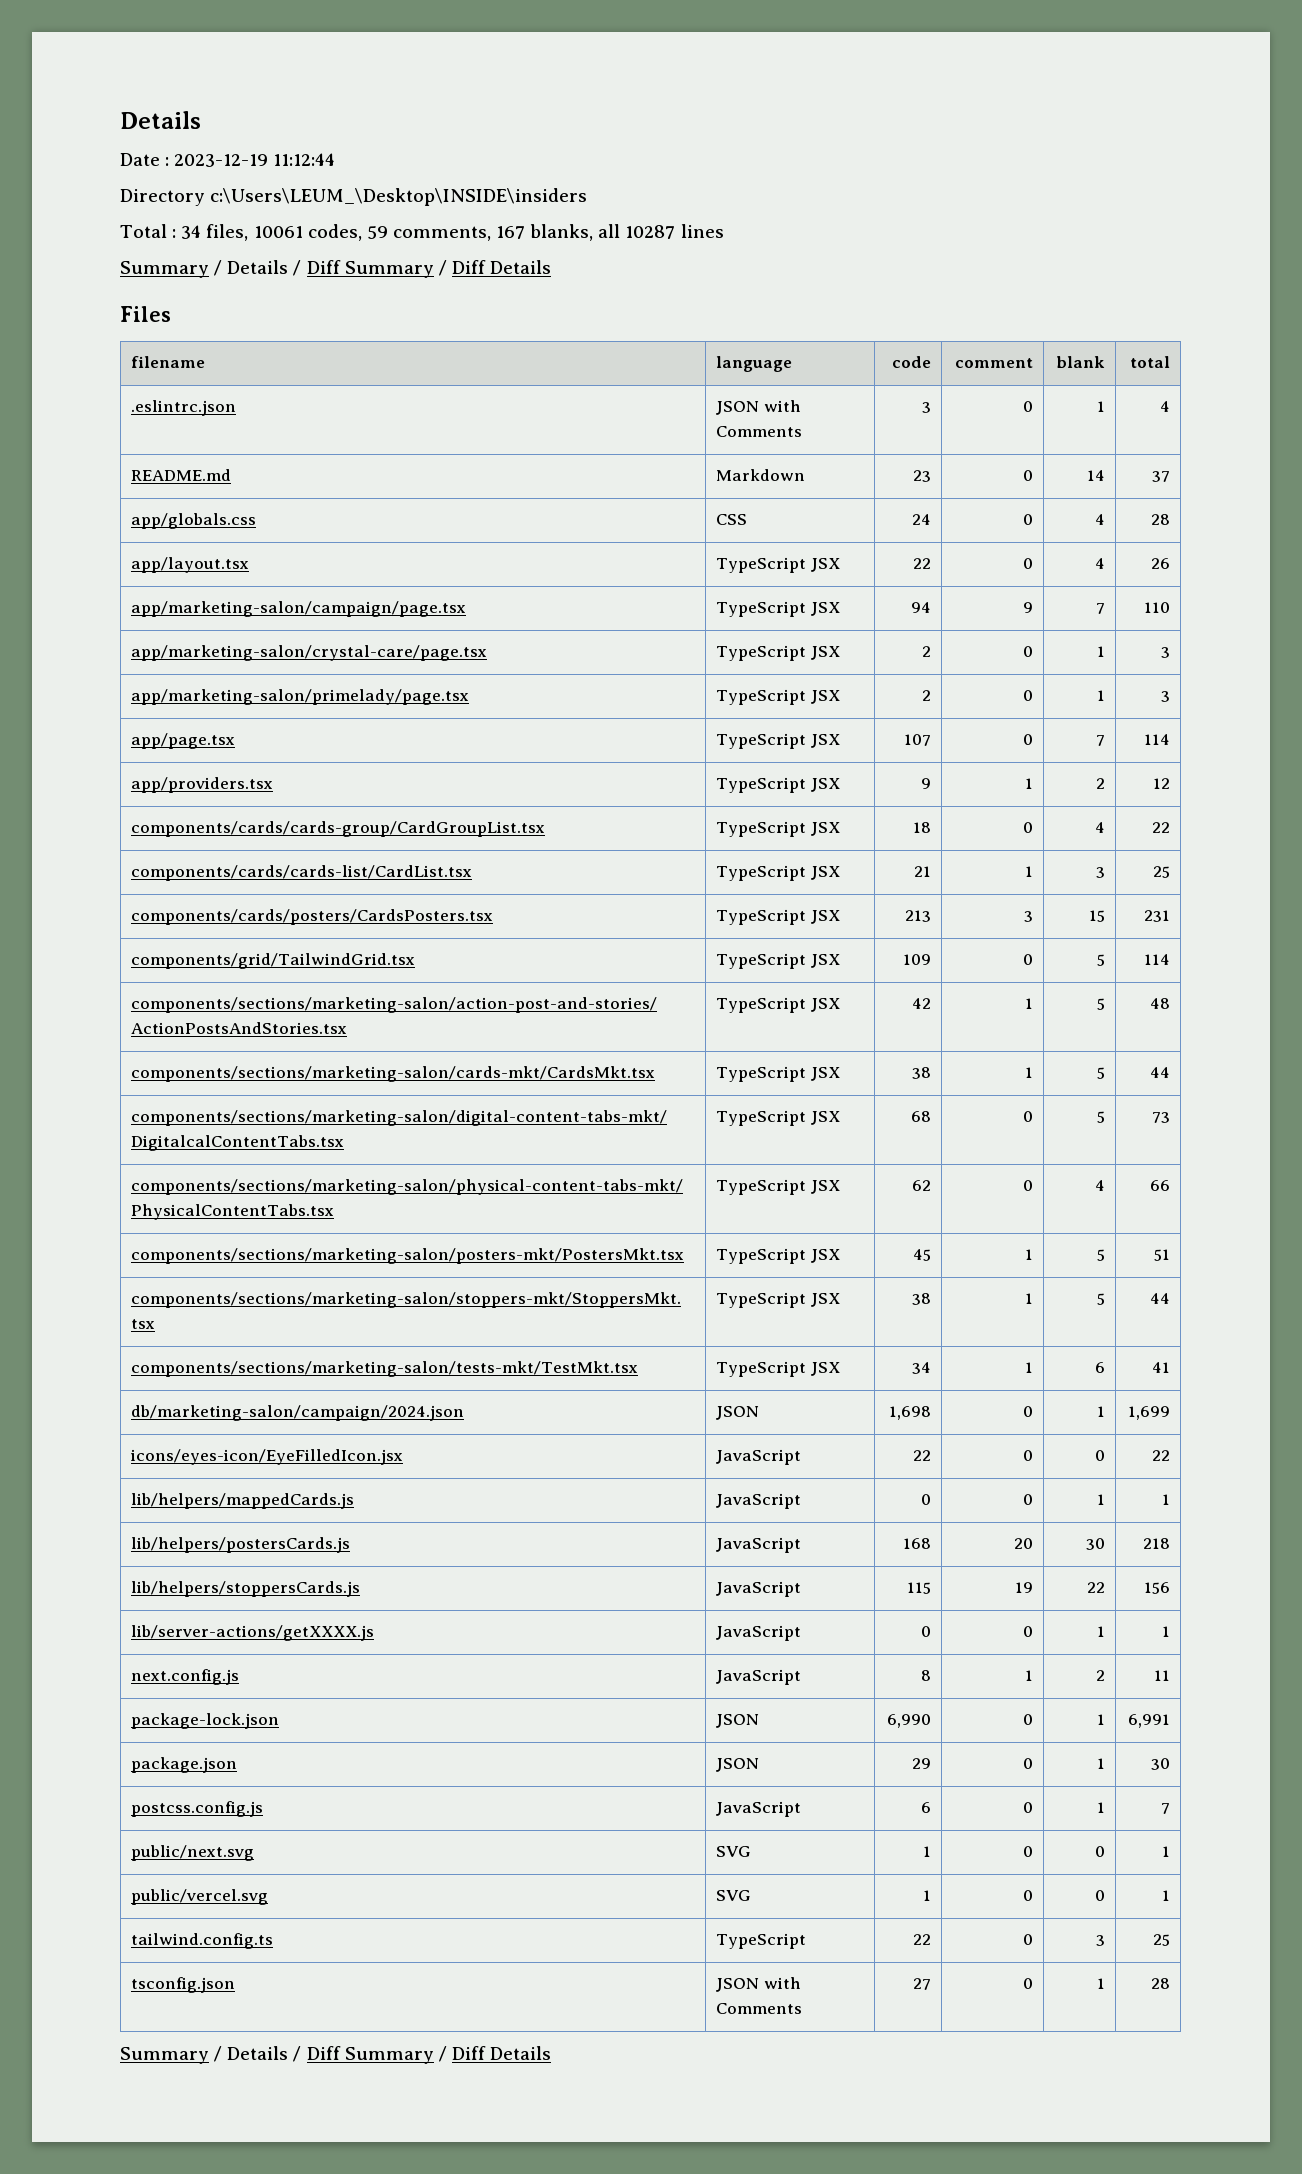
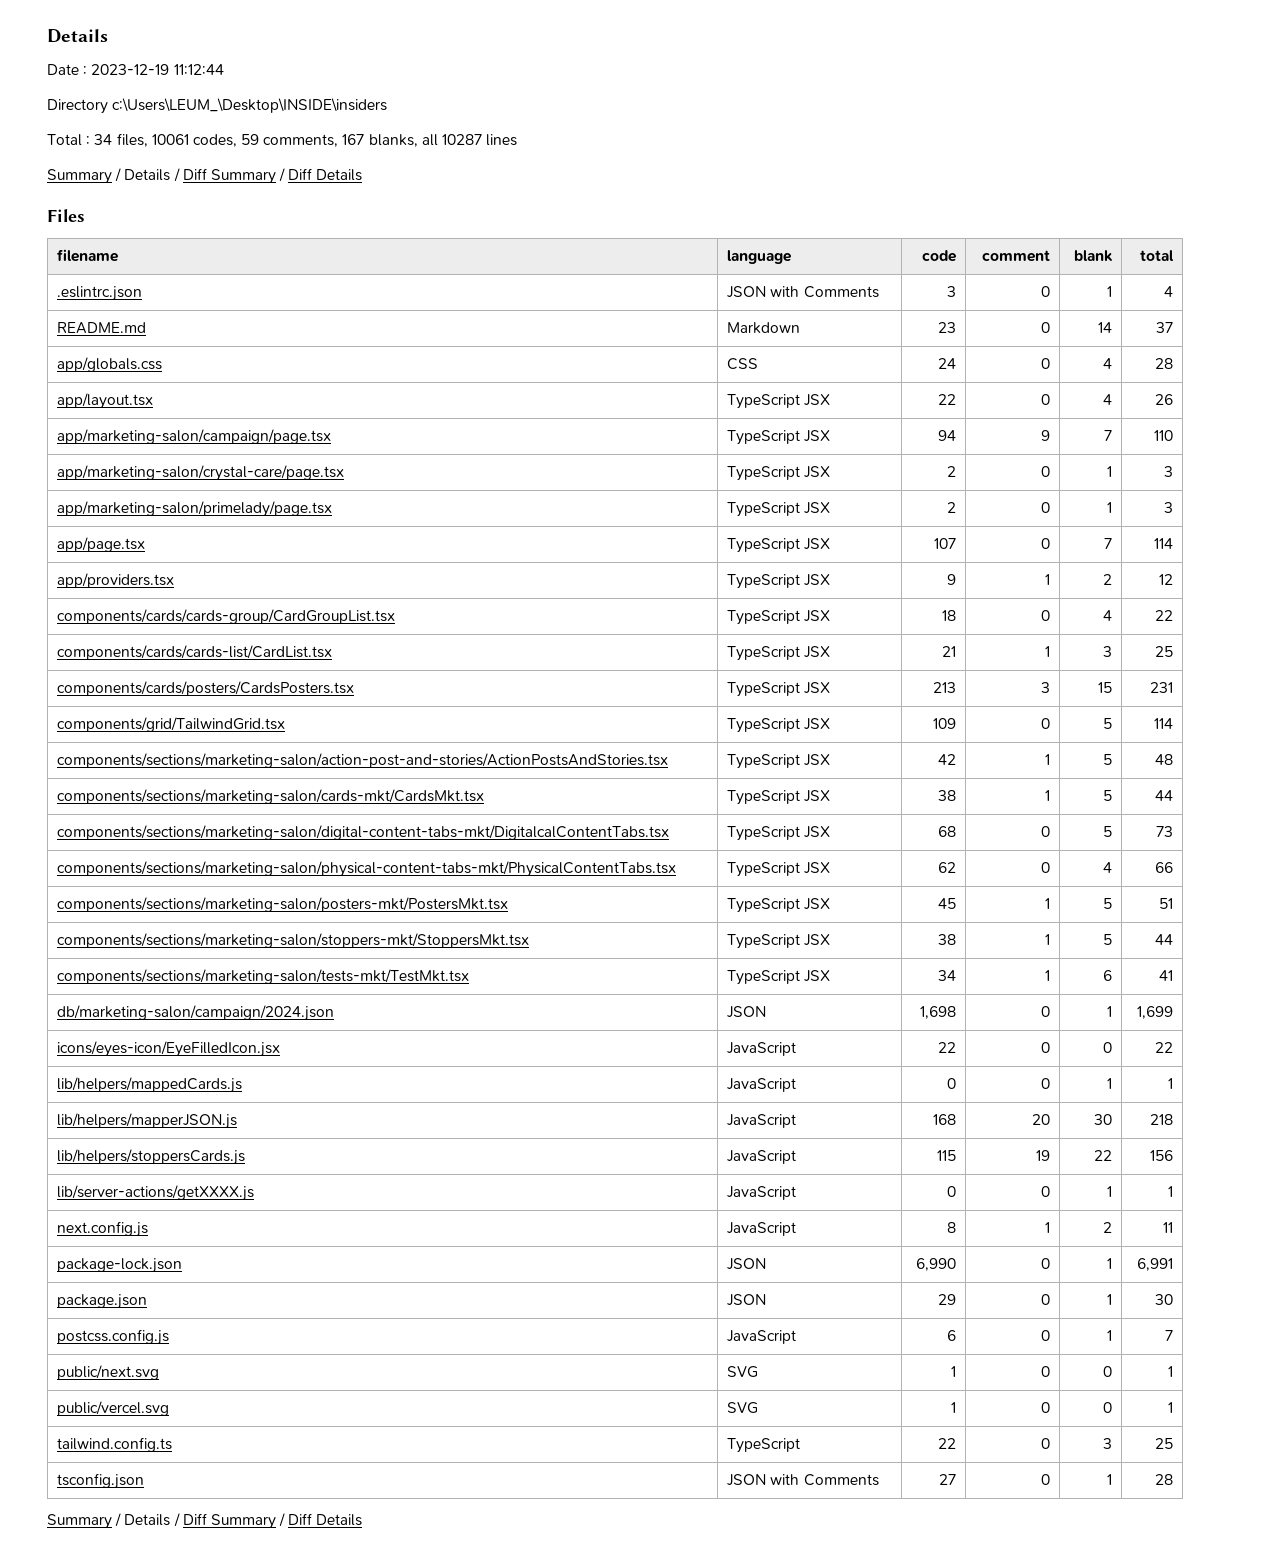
[131,1537,351,1553] lib/helpers/postersCards.js -> [57,1113,238,1129] lib/helpers/mapperJSON.js

